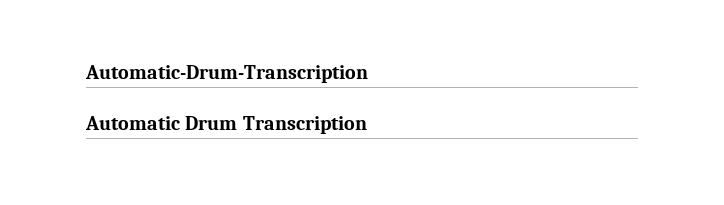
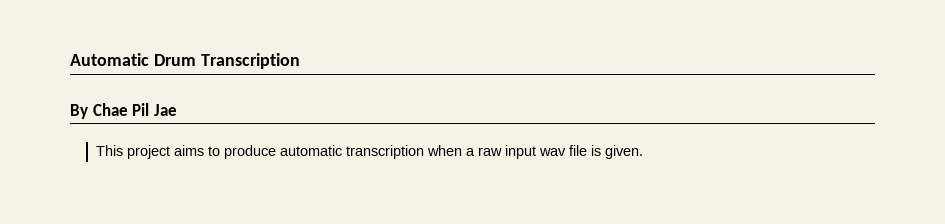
[85,65,368,83] Automatic-Drum-Transcription // -> (70, 59) none
(367, 125) none -> [70,103,177,119] [95,145,643,159] // By Chae Pil Jae // This project aims to produce automatic transcription when a raw input wav file is given.

